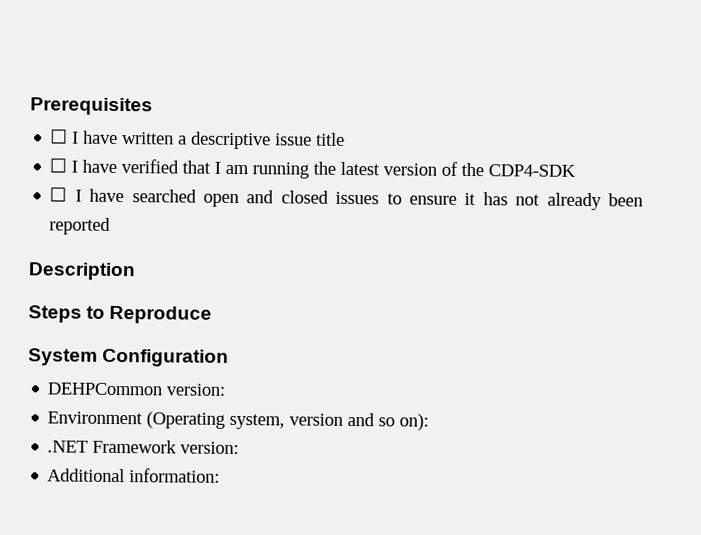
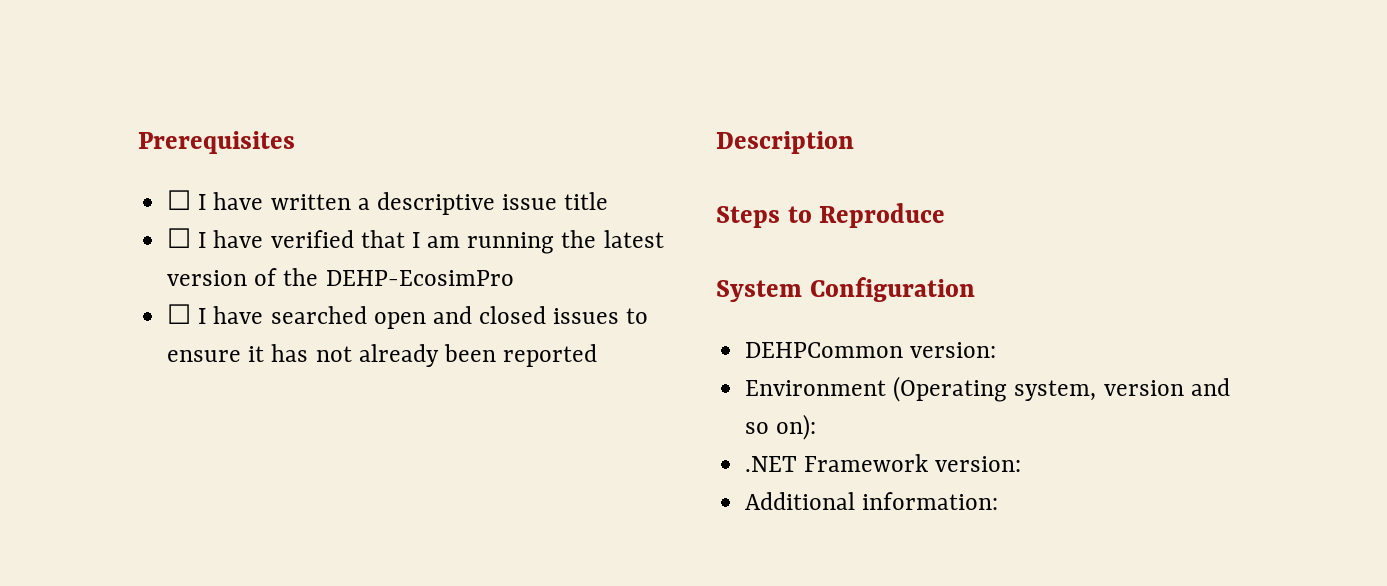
[488,164,577,177] CDP4-SDK -> [325,270,514,286] DEHP-EcosimPro

